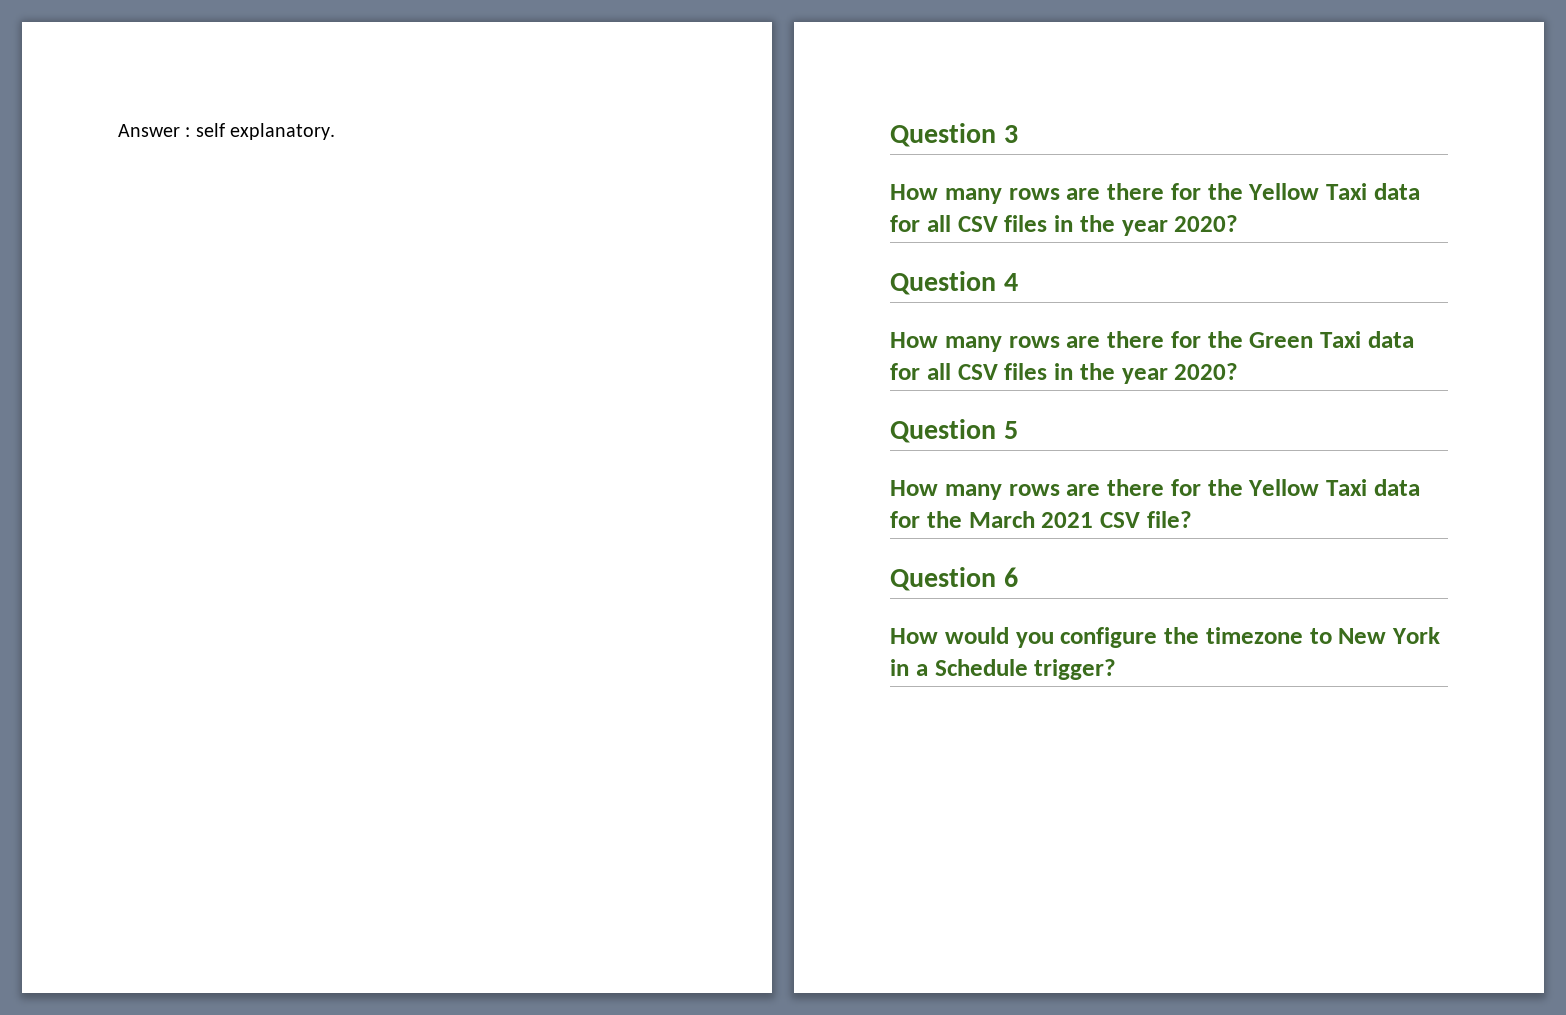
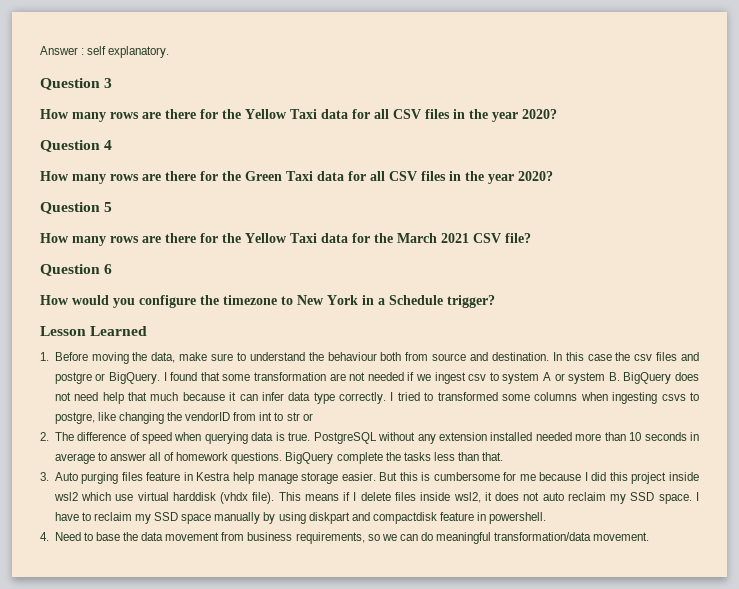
(1117, 669) none -> [40,326,148,336] [40,352,699,364] [54,372,700,384] [54,392,699,404] [54,412,313,424] [40,432,700,444] [54,452,504,464] [40,472,700,484] [53,492,699,504] [54,512,547,524] [40,532,650,544] // Lesson Learned // 1. Before moving the data, make sure to understand the behaviour both from source and destination. In this case the csv files and postgre or BigQuery. I found that some transformation are not needed if we ingest csv to system A or system B. BigQuery does not need help that much because it can infer data type correctly. I tried to transformed some columns when ingesting csvs to postgre, like changing the vendorID from int to str or // 2. The difference of speed when querying data is true. PostgreSQL without any extension installed needed more than 10 seconds in average to answer all of homework questions. BigQuery complete the tasks less than that. // 3. Auto purging files feature in Kestra help manage storage easier. But this is cumbersome for me because I did this project inside wsl2 which use virtual harddisk (vhdx file). This means if I delete files inside wsl2, it does not auto reclaim my SSD space. I have to reclaim my SSD space manually by using diskpart and compactdisk feature in powershell. // 4. Need to base the data movement from business requirements, so we can do meaningful transformation/data movement.

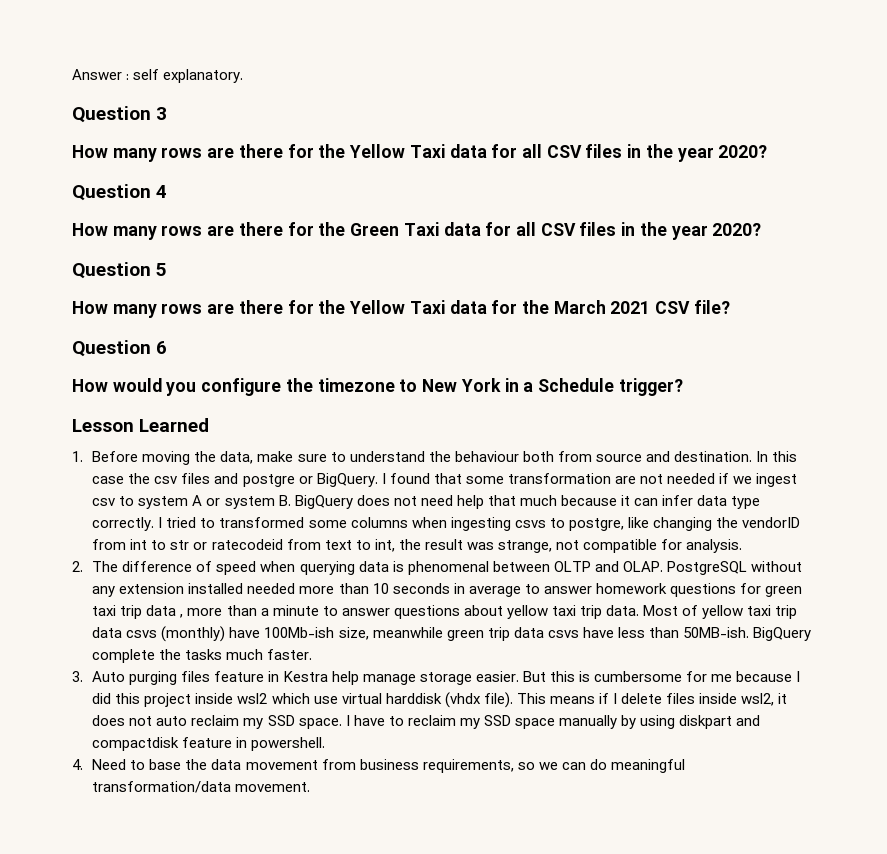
(313, 417) none -> [211,539,743,553] ratecodeid from text to int, the result was strange, not compatible for analysis.
[288,432,311,441] true. -> [407,561,663,575] phenomenal between OLTP and OLAP.
[149,452,283,464] all of homework questions. -> [595,583,803,597] [92,605,798,619] [92,626,749,642] homework questions for green taxi trip data , more than a minute to answer questions about yellow taxi trip data. Most of yellow taxi trip data csvs (monthly) have 100Mb-ish size, meanwhile green trip data csvs have less than 50MB-ish.
[433,452,504,461] less than that. -> [226,649,313,660] much faster.

